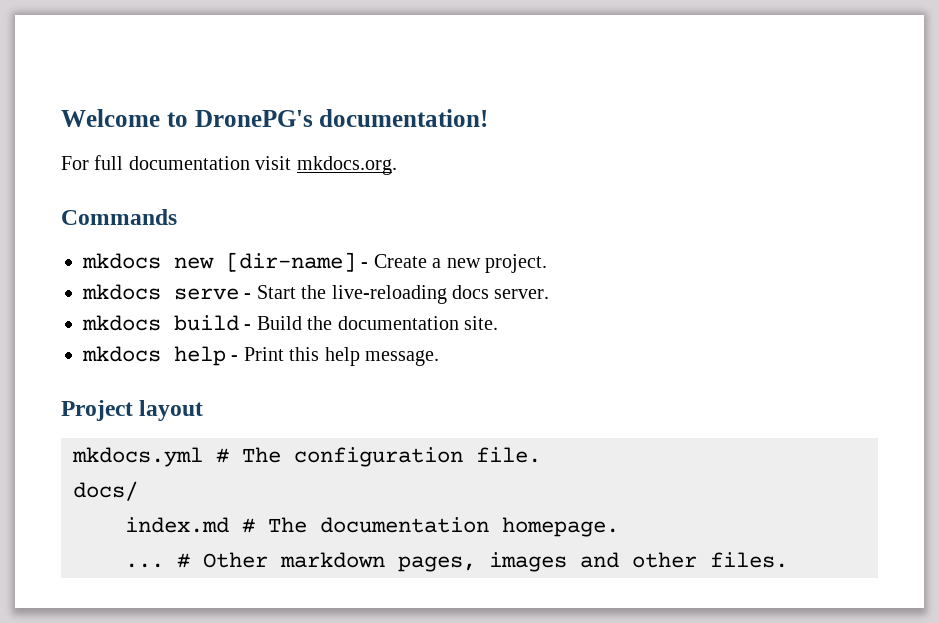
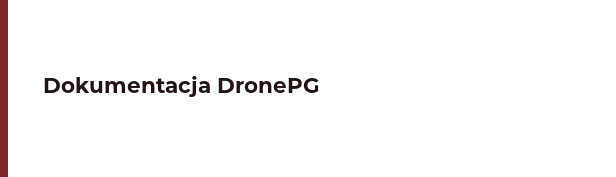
[61,109,489,127] [61,155,397,175] [61,209,177,225] [82,252,547,273] [82,284,550,304] [82,315,498,331] [82,346,439,366] [61,400,204,421] [72,447,541,467] [73,481,138,501] [125,517,619,537] [125,552,788,572] Welcome to DronePG's documentation! // For full documentation visit mkdocs.org. // Commands // mkdocs new [dir-name] - Create a new project. // mkdocs serve - Start the live-reloading docs server. // mkdocs build - Build the documentation site. // mkdocs help - Print this help message. // Project layout // mkdocs.yml # The configuration file. // docs/ // index.md # The documentation homepage. // ... # Other markdown pages, images and other files. -> [43,76,320,97] Dokumentacja DronePG

